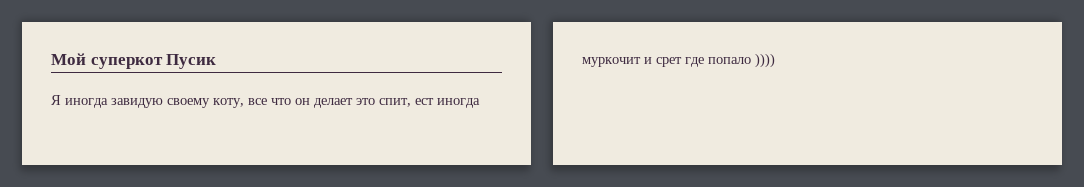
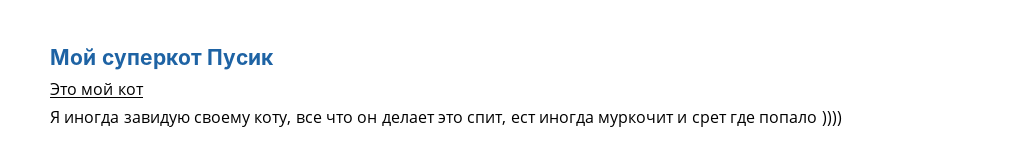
(217, 61) none -> [50,83,144,95] // Это мой кот

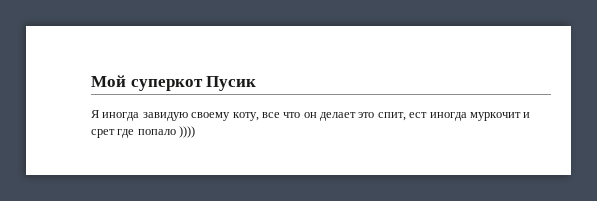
[50,83,144,95] // Это мой кот -> (257, 83) none

